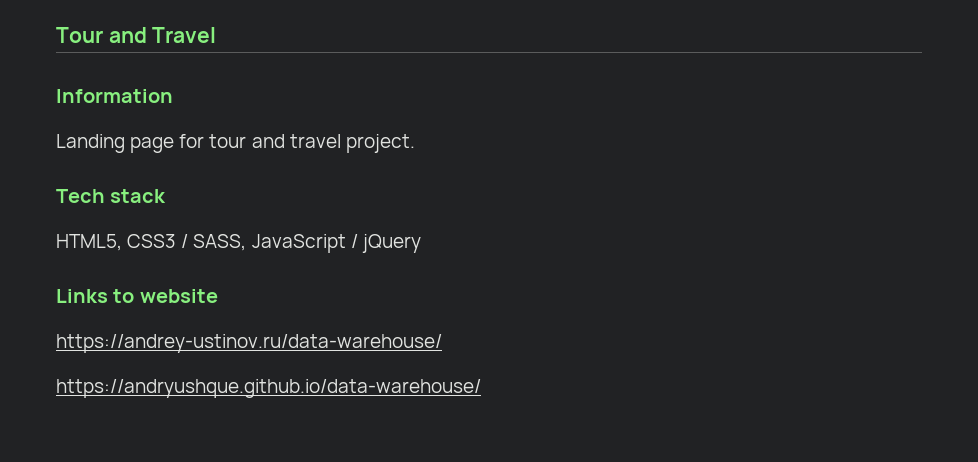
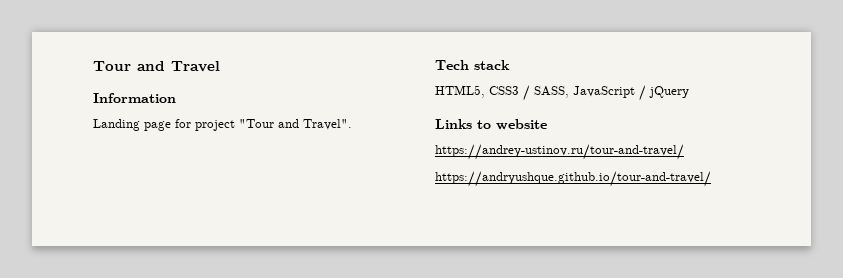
[209,134,415,153] tour and travel project. -> [195,119,352,131] project "Tour and Travel".
[56,334,442,353] [56,379,481,398] https://andrey-ustinov.ru/data-warehouse/ // https://andryushque.github.io/data-warehouse/ -> [435,144,684,160] [435,171,711,187] https://andrey-ustinov.ru/tour-and-travel/ // https://andryushque.github.io/tour-and-travel/

